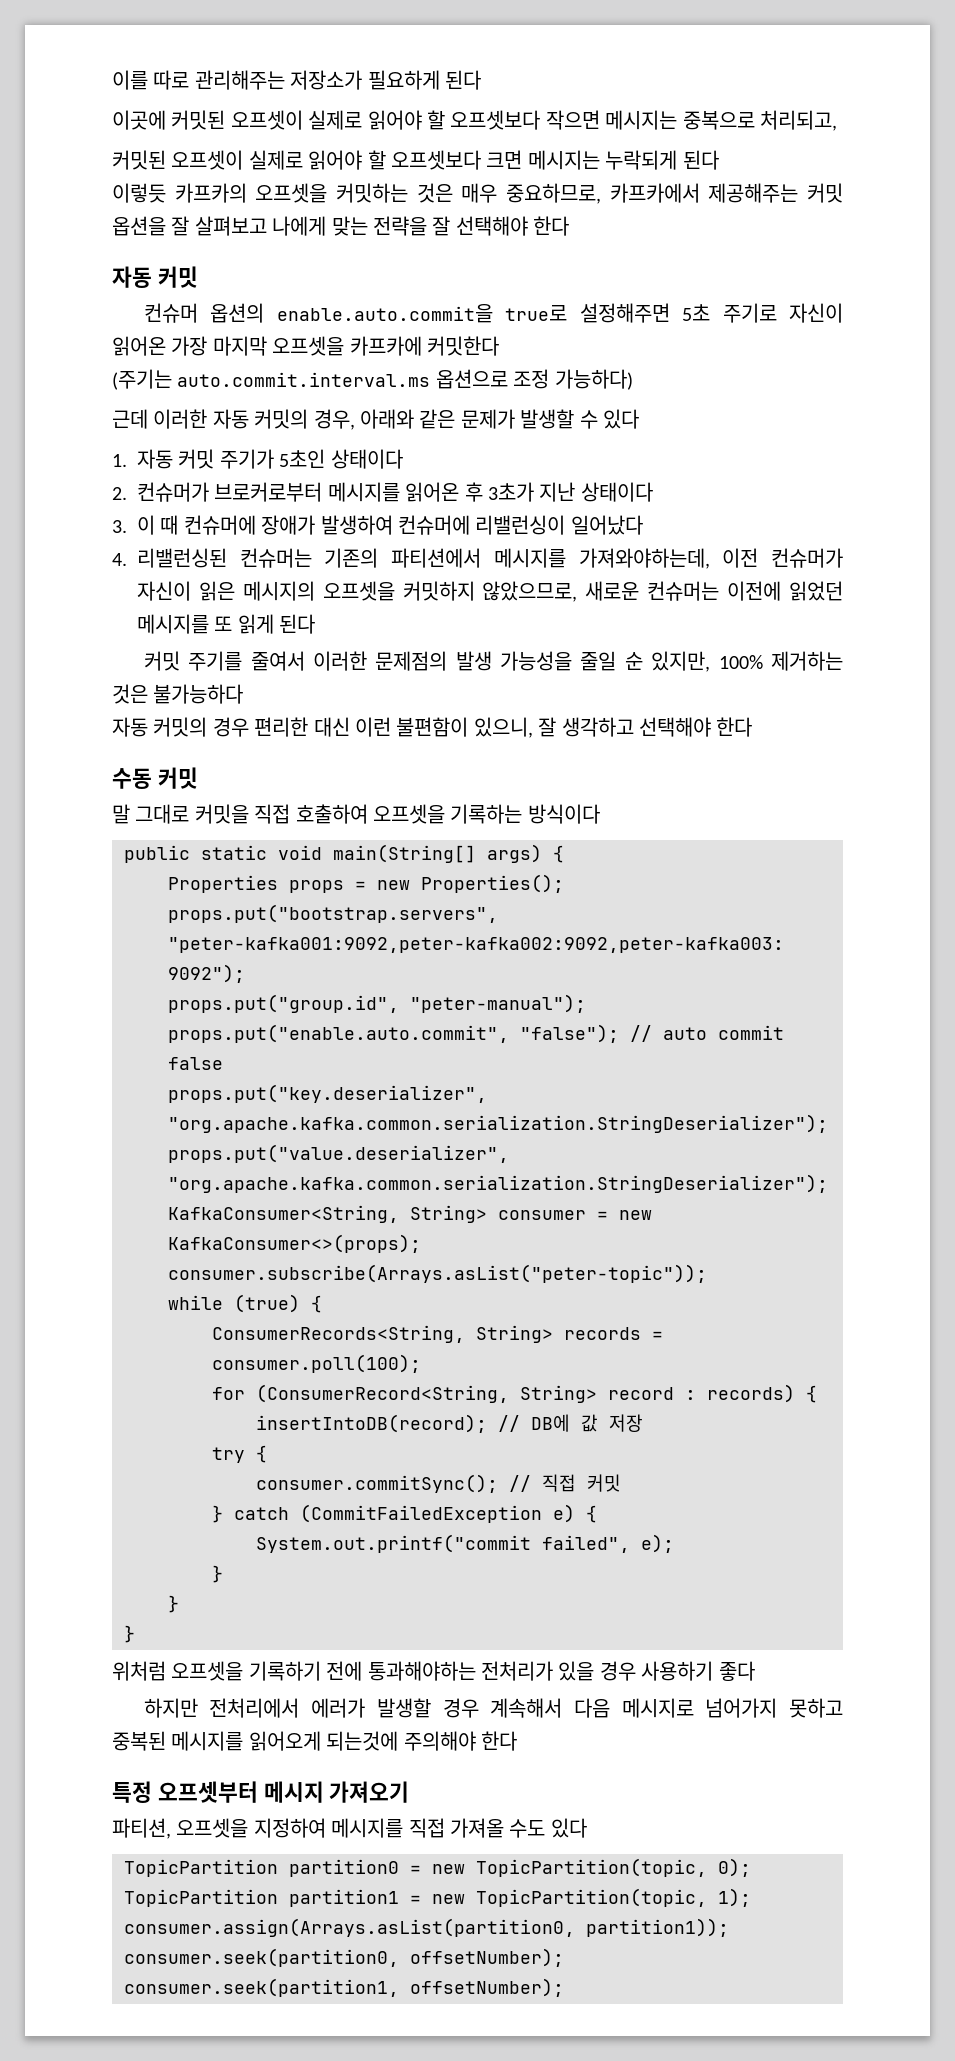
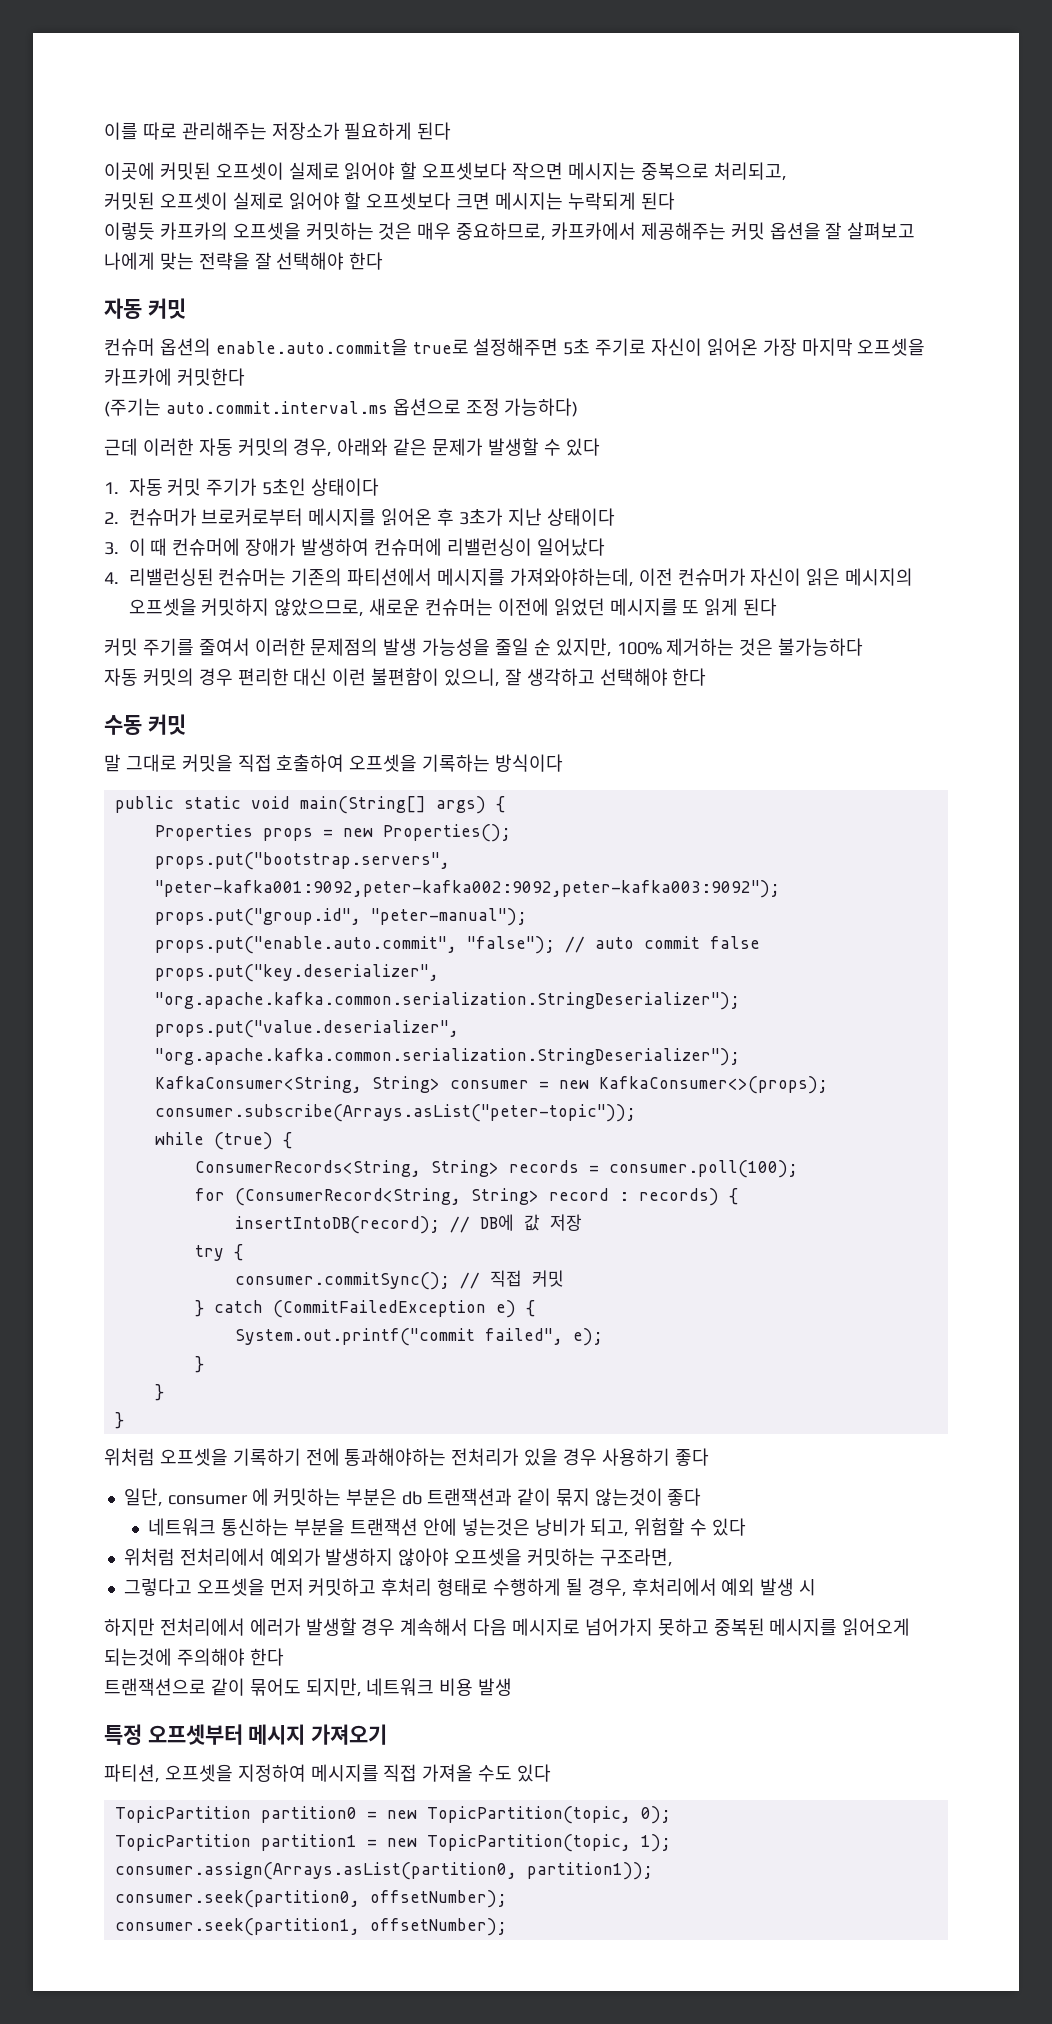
(755, 1671) none -> [123,1488,702,1507] [148,1518,746,1537] [123,1548,673,1567] [123,1578,817,1597] // 일단, consumer 에 커밋하는 부분은 db 트랜잭션과 같이 묶지 않는것이 좋다 // 네트워크 통신하는 부분을 트랜잭션 안에 넣는것은 낭비가 되고, 위험할 수 있다 // 위처럼 전처리에서 예외가 발생하지 않아야 오프셋을 커밋하는 구조라면, // 그렇다고 오프셋을 먼저 커밋하고 후처리 형태로 수행하게 될 경우, 후처리에서 예외 발생 시
(517, 1741) none -> [104,1678,513,1697] // 트랜잭션으로 같이 묶어도 되지만, 네트워크 비용 발생

